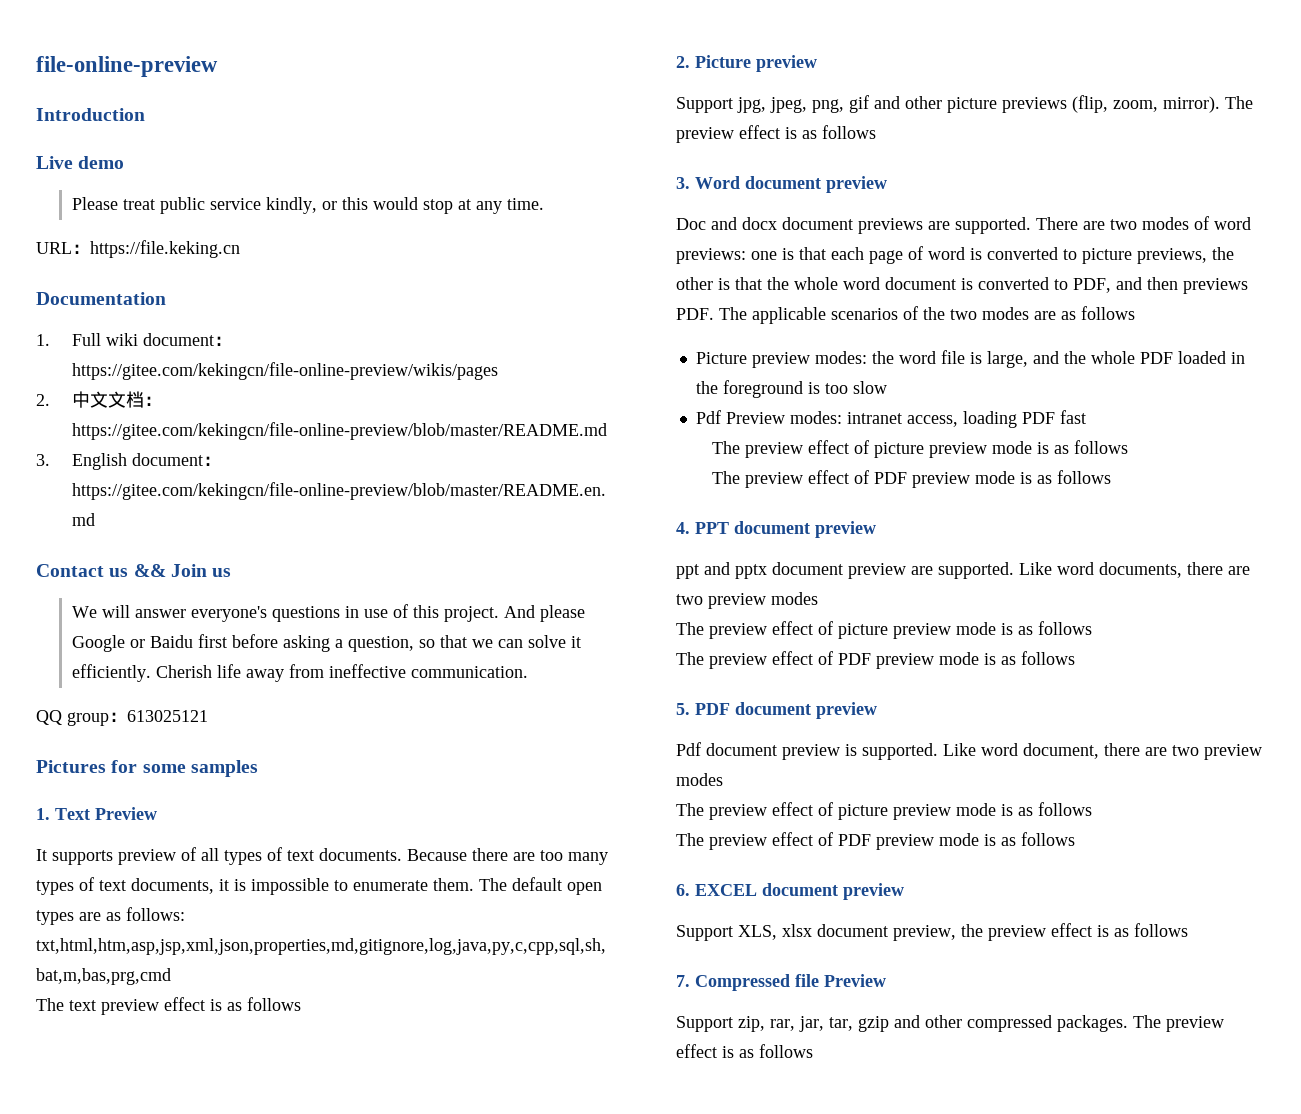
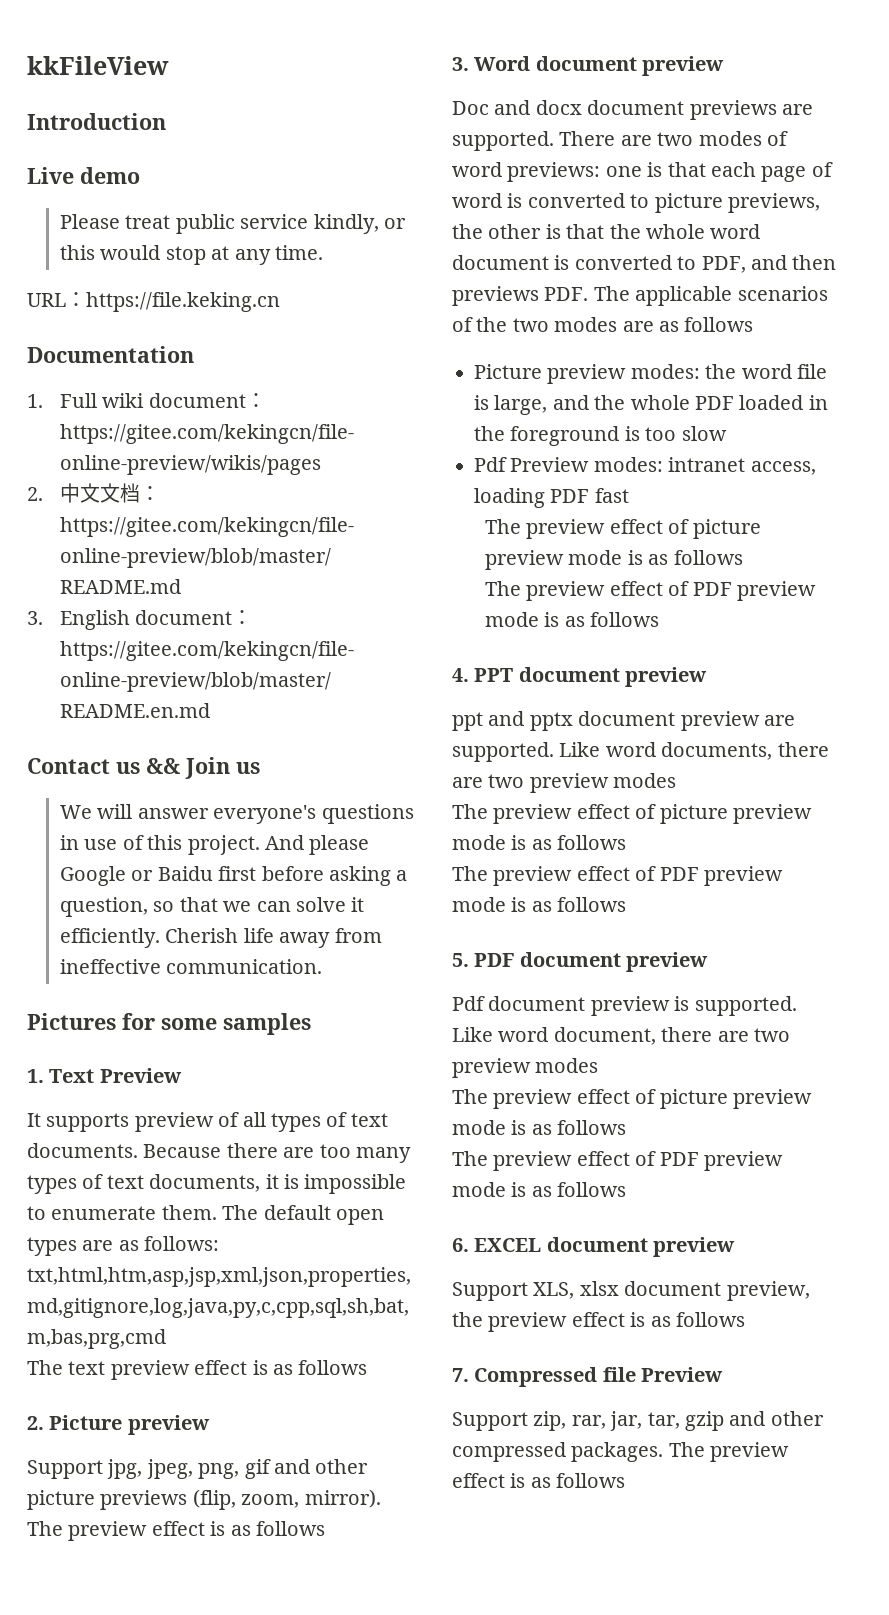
[36,56,218,77] file-online-preview -> [27,56,169,75] kkFileView
[36,710,208,726] // QQ group：613025121 -> (323, 966) none

